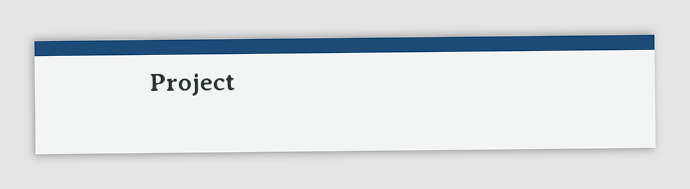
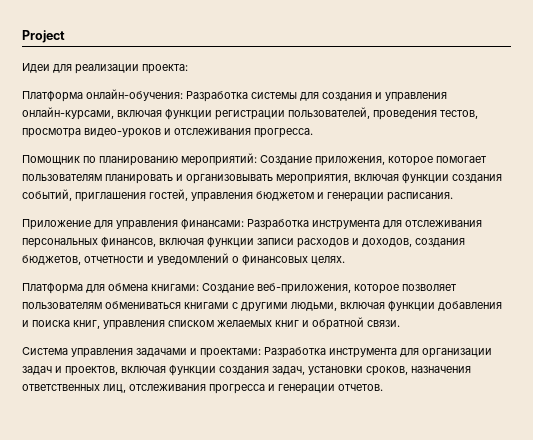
(236, 85) none -> [22,63,188,74] [22,89,447,102] [22,107,478,120] [22,128,313,138] [22,153,487,166] [22,173,502,184] [22,189,453,202] [22,219,482,230] [22,237,465,248] [22,253,345,266] [22,283,457,294] [22,301,502,312] [22,317,400,330] [22,347,492,358] [22,365,471,376] [22,384,383,394] // Идеи для реализации проекта: // Платформа онлайн-обучения: Разработка системы для создания и управления онлайн-курсами, включая функции регистрации пользователей, проведения тестов, просмотра видео-уроков и отслеживания прогресса. // Помощник по планированию мероприятий: Создание приложения, которое помогает пользователям планировать и организовывать мероприятия, включая функции создания событий, приглашения гостей, управления бюджетом и генерации расписания. // Приложение для управления финансами: Разработка инструмента для отслеживания персональных финансов, включая функции записи расходов и доходов, создания бюджетов, отчетности и уведомлений о финансовых целях. // Платформа для обмена книгами: Создание веб-приложения, которое позволяет пользователям обмениваться книгами с другими людьми, включая функции добавления и поиска книг, управления списком желаемых книг и обратной связи. // Система управления задачами и проектами: Разработка инструмента для организации задач и проектов, включая функции создания задач, установки сроков, назначения ответственных лиц, отслеживания прогресса и генерации отчетов.

